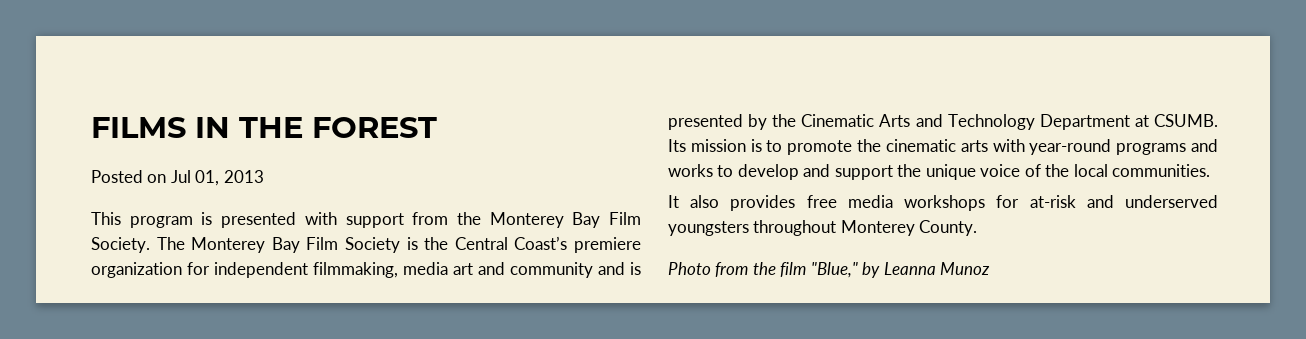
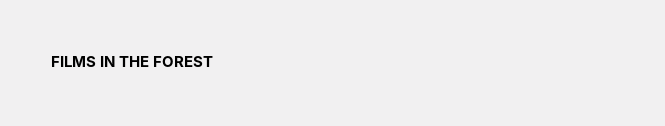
[91,170,264,186] [91,212,641,228] [91,236,642,253] [91,262,641,278] [668,114,1218,130] [668,139,1218,155] [668,164,1211,180] [668,195,1218,211] [668,220,978,236] [668,262,991,278] // Posted on Jul 01, 2013 // This program is presented with support from the Monterey Bay Film Society. The Monterey Bay Film Society is the Central Coast’s premiere organization for independent filmmaking, media art and community and is presented by the Cinematic Arts and Technology Department at CSUMB. Its mission is to promote the cinematic arts with year-round programs and works to develop and support the unique voice of the local communities. // It also provides free media workshops for at-risk and underserved youngsters throughout Monterey County. // Photo from the film "Blue," by Leanna Munoz -> (214, 61) none

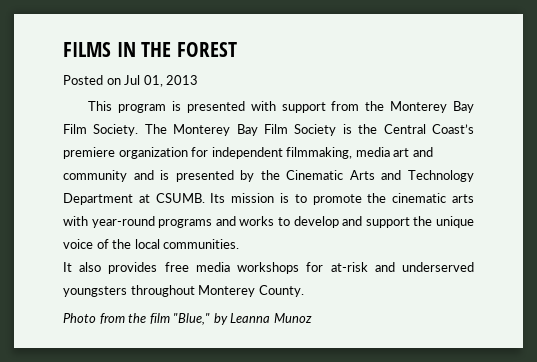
(214, 61) none -> [63,75,199,87] [88,101,475,113] [63,124,474,136] [63,147,433,159] [63,170,474,182] [63,193,475,205] [63,216,475,228] [63,239,240,249] [63,262,474,274] [63,285,304,297] [63,313,312,325] // Posted on Jul 01, 2013 // This program is presented with support from the Monterey Bay Film Society. The Monterey Bay Film Society is the Central Coast’s premiere organization for independent filmmaking, media art and community and is presented by the Cinematic Arts and Technology Department at CSUMB. Its mission is to promote the cinematic arts with year-round programs and works to develop and support the unique voice of the local communities. // It also provides free media workshops for at-risk and underserved youngsters throughout Monterey County. // Photo from the film "Blue," by Leanna Munoz

